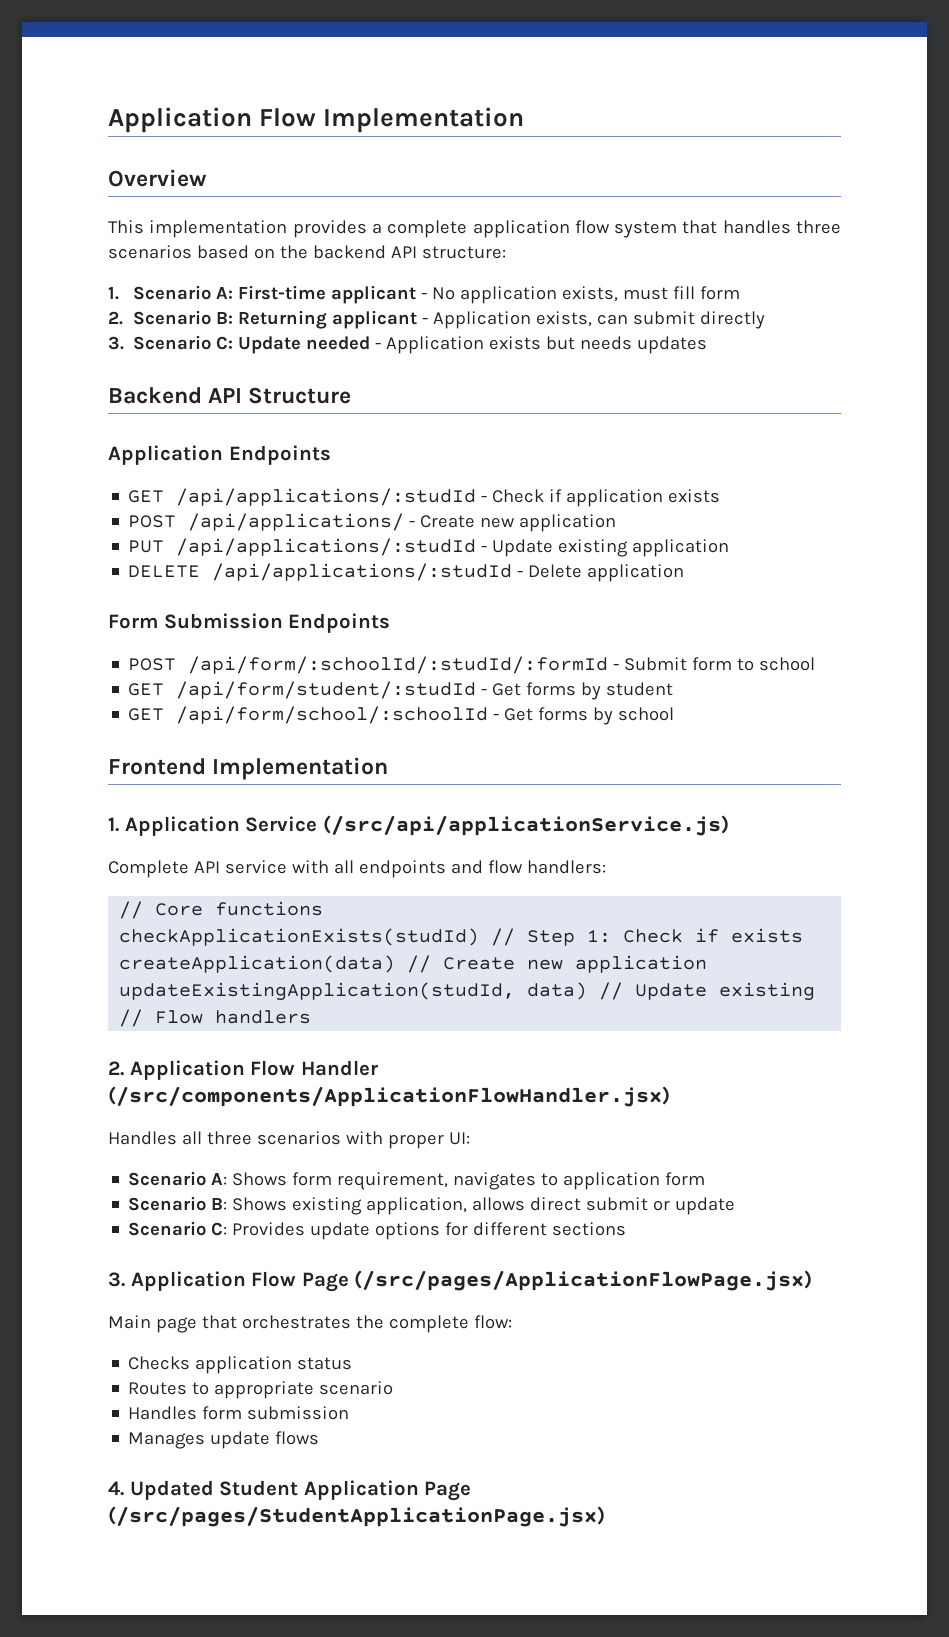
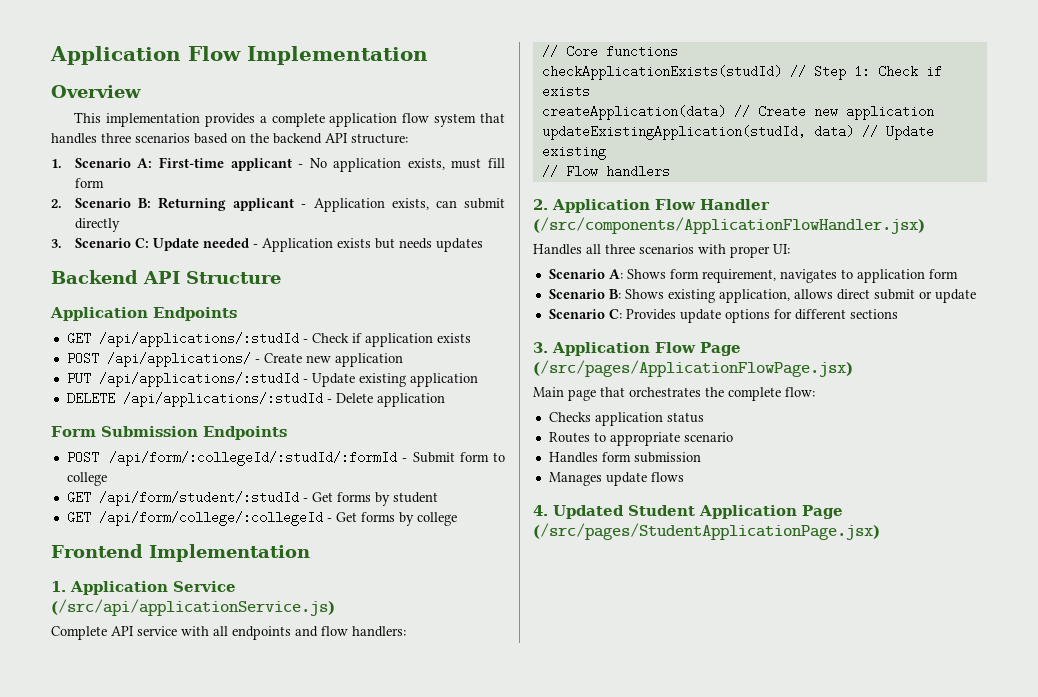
[188,656,609,674] /api/form/:schoolId/:studId/:formId -> [109,451,398,466] /api/form/:collegeId/:studId/:formId
[759,657,816,671] school -> [66,472,107,486] college
[176,706,675,725] /api/form/school/:schoolId - Get forms by school -> [98,511,457,526] /api/form/college/:collegeId - Get forms by college

